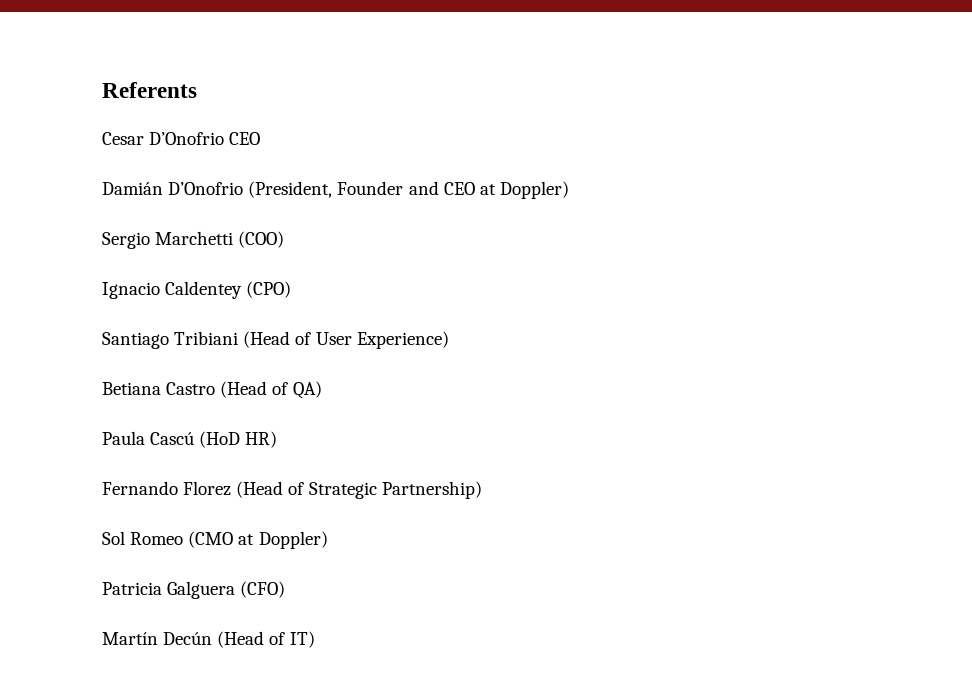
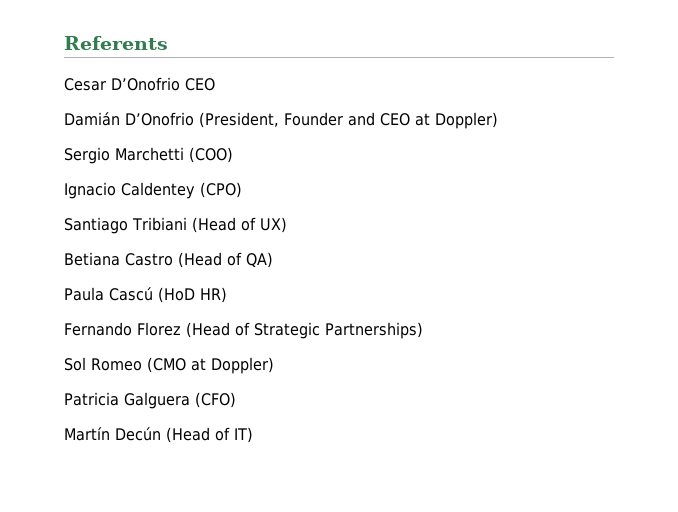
[315,331,449,349] User Experience) -> [259,217,287,233] UX)
[381,481,482,499] Partnership) -> [324,322,423,339] Partnerships)

